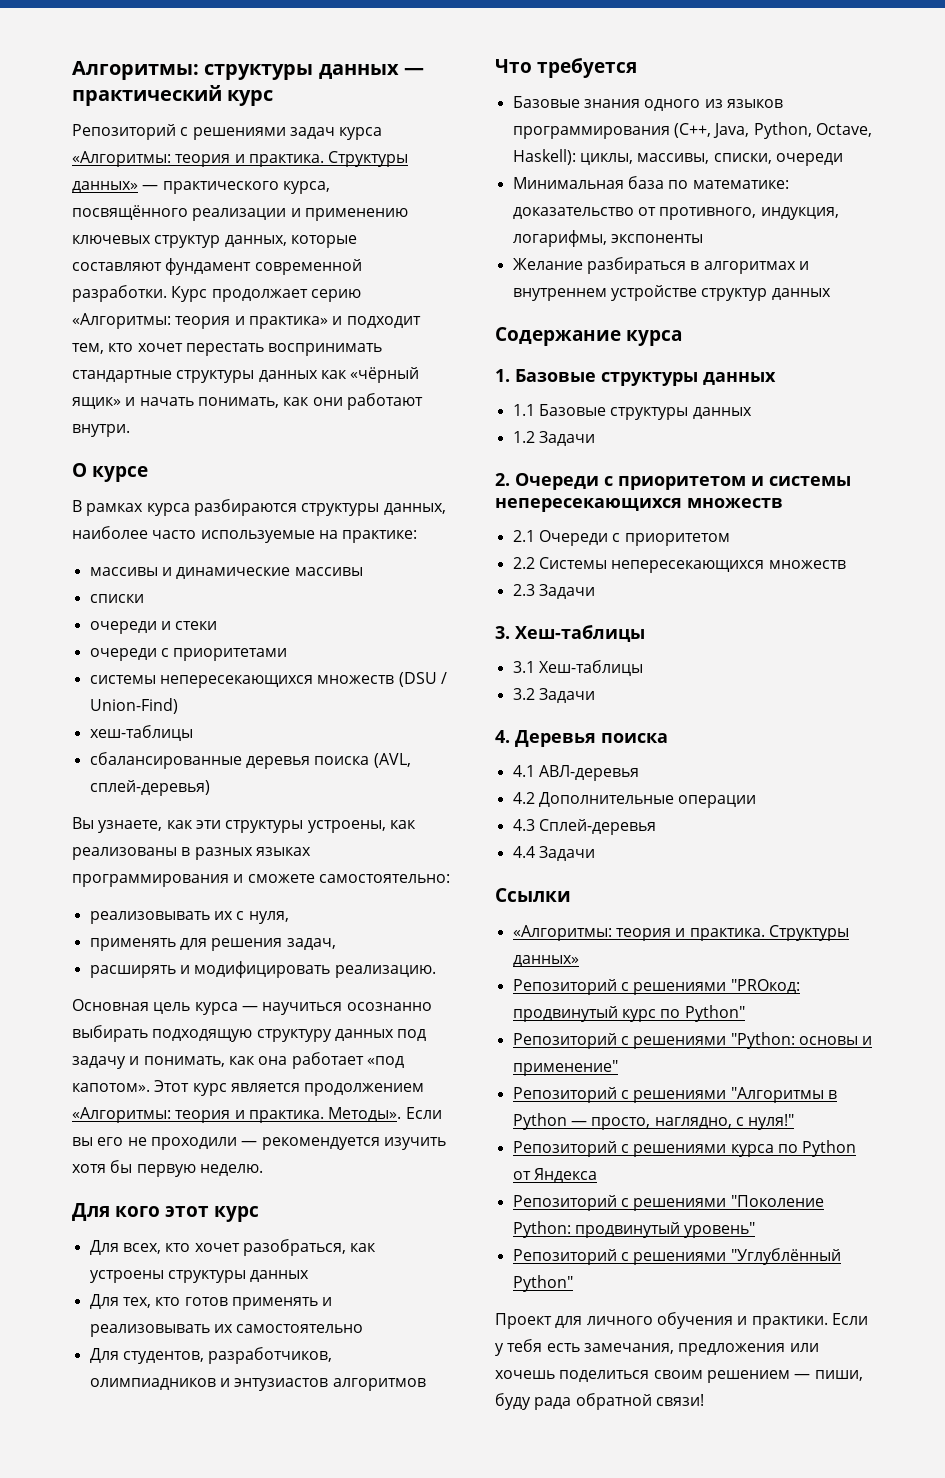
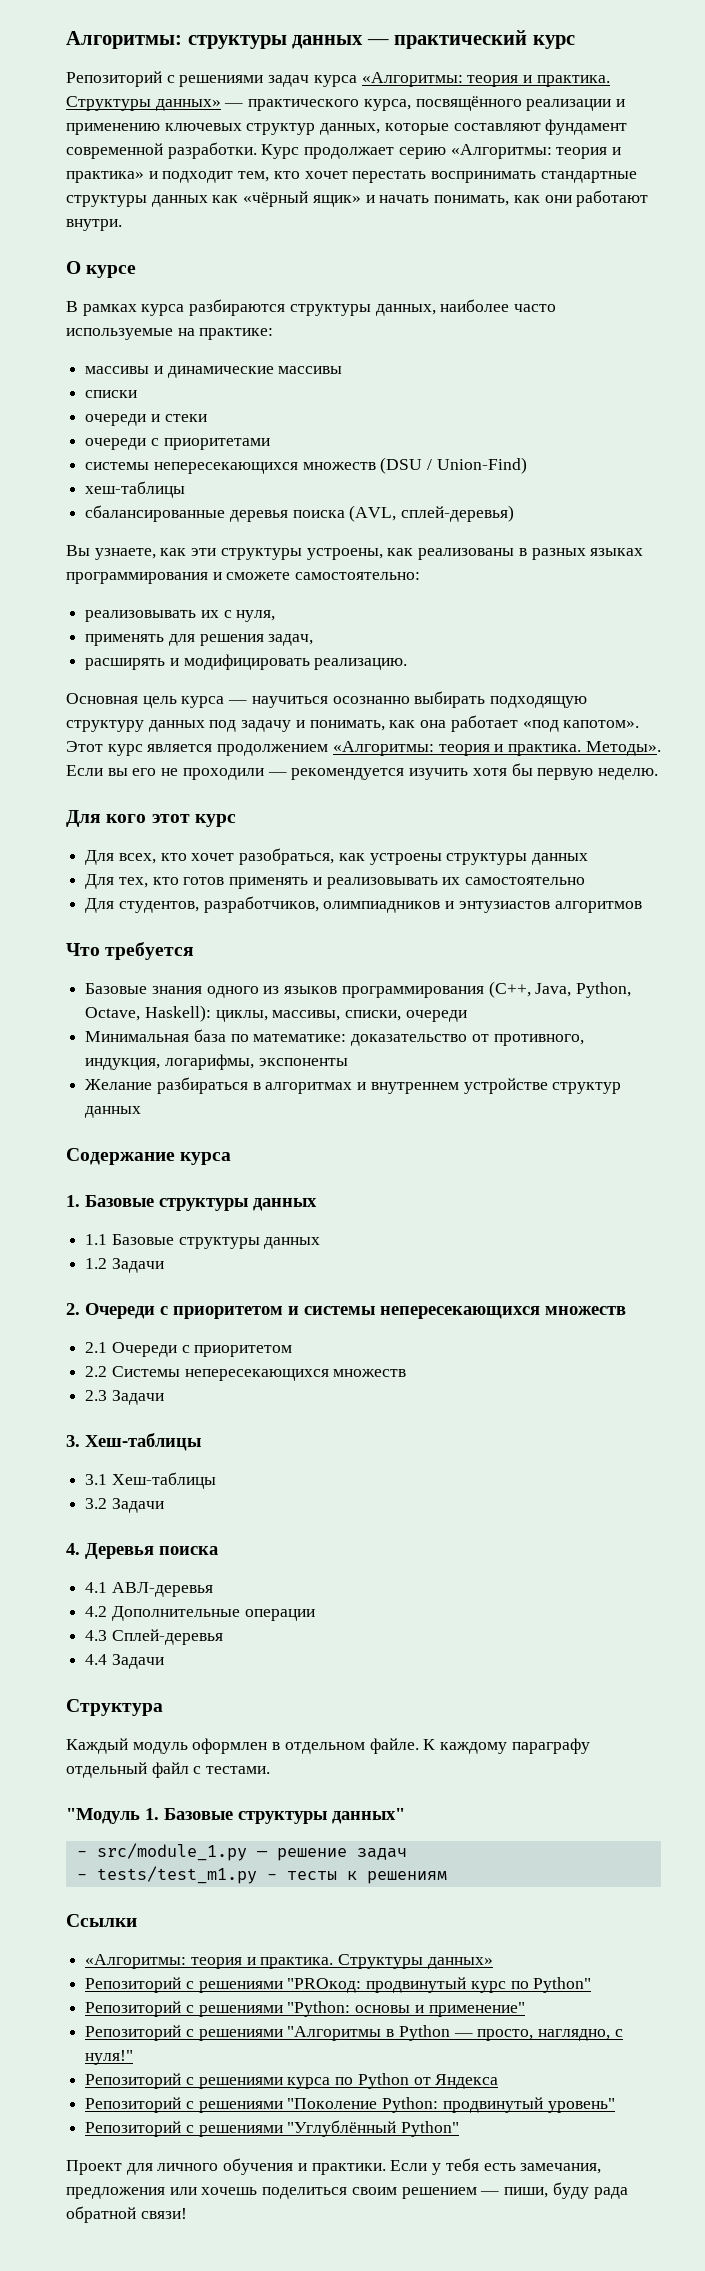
(595, 853) none -> [66,1699,163,1716] [66,1738,590,1754] [66,1762,271,1778] [66,1808,405,1824] [76,1843,407,1861] [76,1866,447,1884] // Структура // Каждый модуль оформлен в отдельном файле. К каждому параграфу отдельный файл с тестами. // "Модуль 1. Базовые структуры данных" // - src/module_1.py — решение задач // - tests/test_m1.py - тесты к решениям

